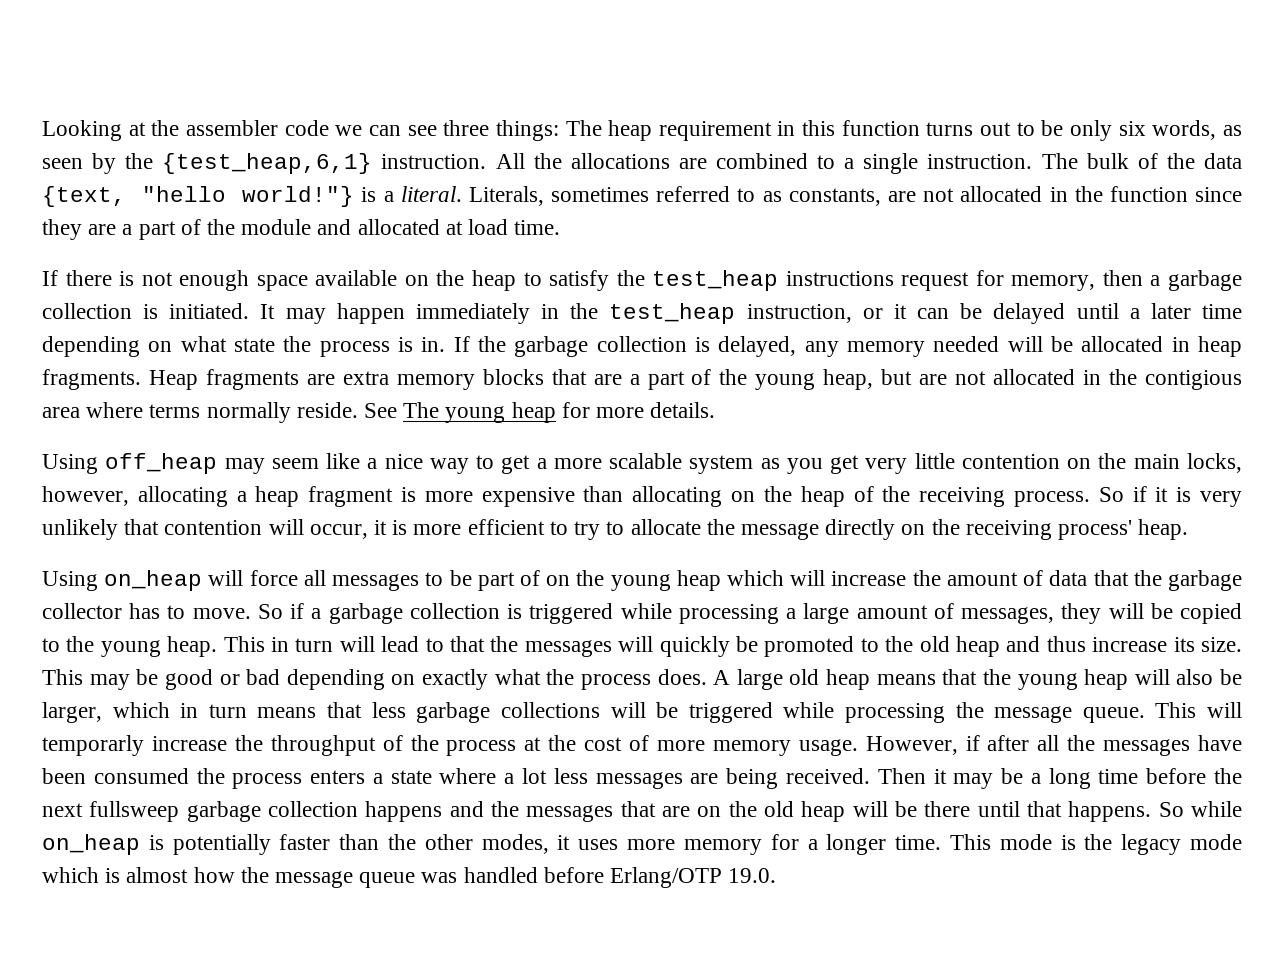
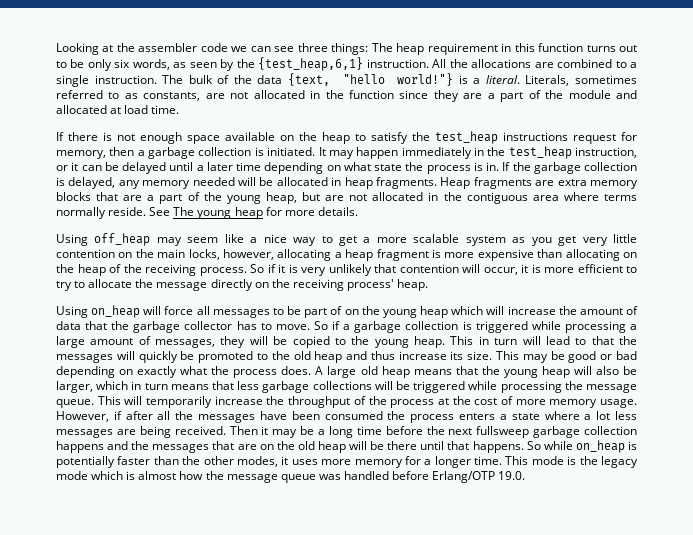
[1145,370,1243,390] contigious -> [466,192,528,204] contiguous
[42,735,144,756] temporarly -> [146,396,213,408] temporarily

